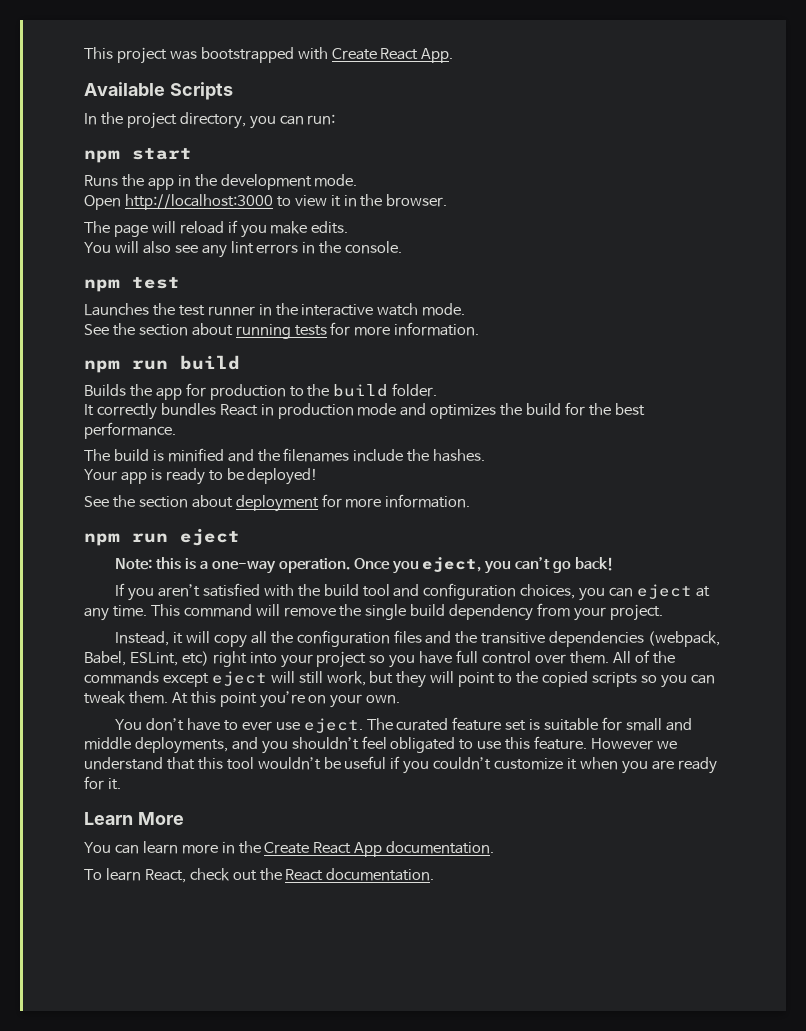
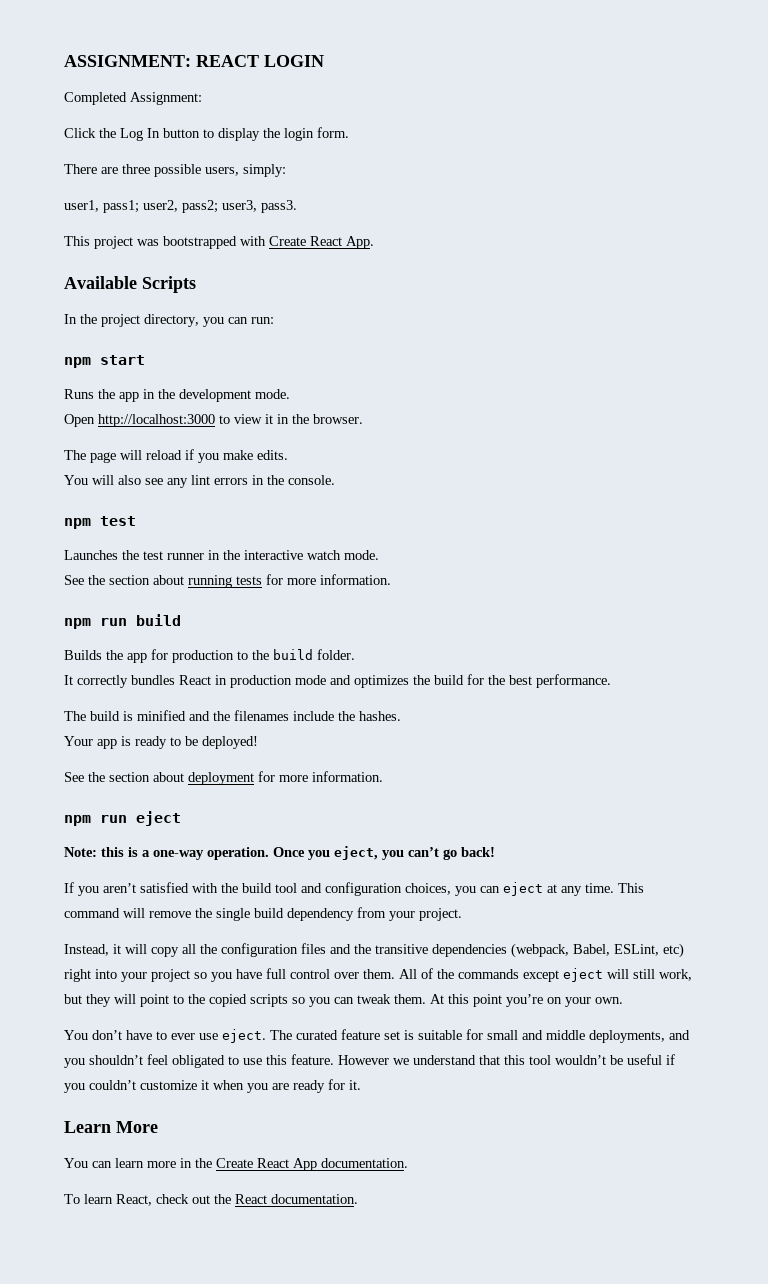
(84, 53) none -> [64,55,324,67] [64,92,202,105] [64,127,349,141] [64,164,286,177] [64,200,297,213] ASSIGNMENT: REACT LOGIN // Completed Assignment: // Click the Log In button to display the login form. // There are three possible users, simply: // user1, pass1; user2, pass2; user3, pass3. //

